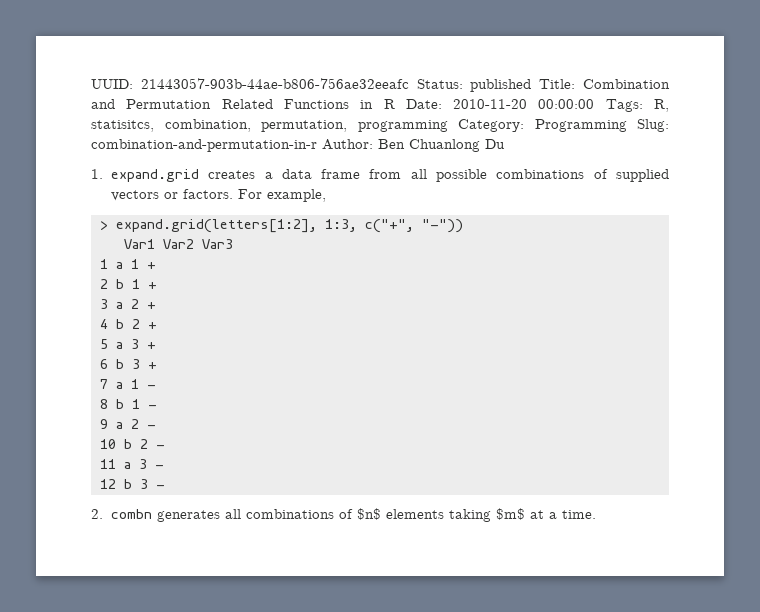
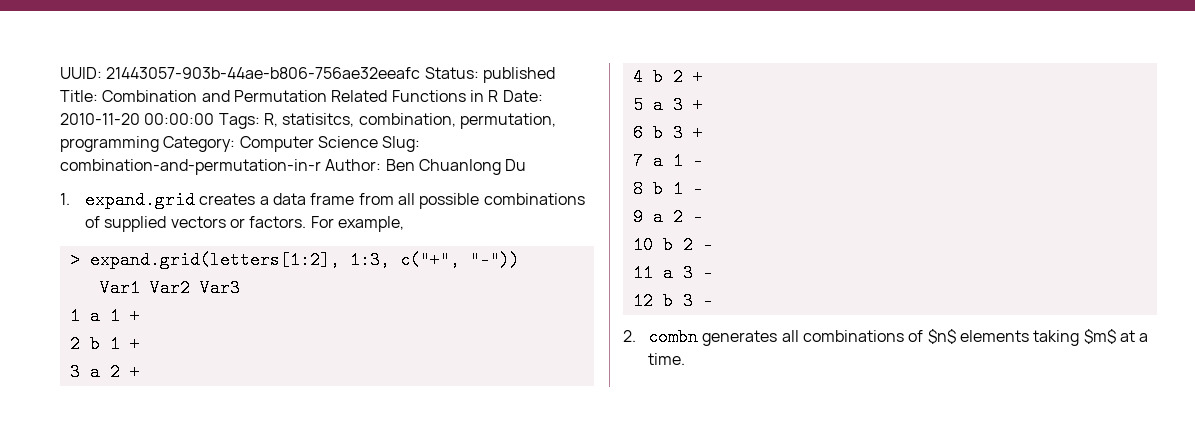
[534,119,627,132] Programming -> [239,136,378,152] Computer Science

